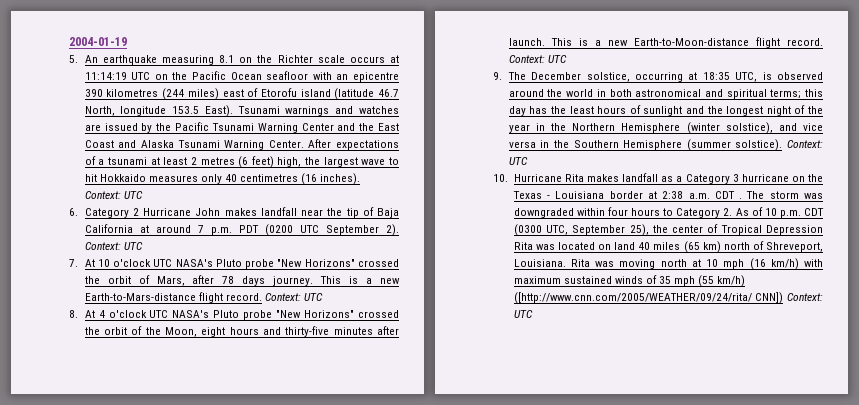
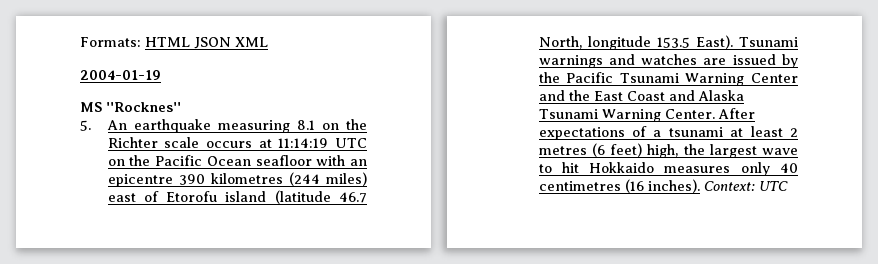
(69, 41) none -> [80,37,268,49] Formats: HTML JSON XML //
(127, 41) none -> [80,102,181,112] // MS ''Rocknes''
[69,207,400,218] [84,224,400,236] [84,242,143,250] [69,259,399,269] [84,275,400,286] [84,292,324,303] [69,310,399,320] [84,326,399,337] [508,37,823,48] [508,55,567,63] [493,72,823,82] [508,89,823,99] [508,105,823,116] [508,122,823,134] [508,139,823,151] [508,157,528,165] [493,173,823,184] [512,191,823,199] [513,207,824,218] [513,224,823,236] [513,241,823,253] [513,258,823,270] [513,275,746,287] [513,292,823,304] [513,310,533,318] // 6. Category 2 Hurricane John makes landfall near the tip of Baja California at around 7 p.m. PDT (0200 UTC September 2). Context: UTC // 7. At 10 o'clock UTC NASA's Pluto probe "New Horizons" crossed the orbit of Mars, after 78 days journey. This is a new Earth-to-Mars-distance flight record. Context: UTC // 8. At 4 o'clock UTC NASA's Pluto probe "New Horizons" crossed the orbit of the Moon, eight hours and thirty-five minutes after launch. This is a new Earth-to-Moon-distance flight record. Context: UTC // 9. The December solstice, occurring at 18:35 UTC, is observed around the world in both astronomical and spiritual terms; this day has the least hours of sunlight and the longest night of the year in the Northern Hemisphere (winter solstice), and vice versa in the Southern Hemisphere (summer solstice). Context: UTC // 10. Hurricane Rita makes landfall as a Category 3 hurricane on the Texas - Louisiana border at 2:38 a.m. CDT . The storm was downgraded within four hours to Category 2. As of 10 p.m. CDT (0300 UTC, September 25), the center of Tropical Depression Rita was located on land 40 miles (65 km) north of Shreveport, Louisiana. Rita was moving north at 10 mph (16 km/h) with maximum sustained winds of 35 mph (55 km/h) ([http://www.cnn.com/2005/WEATHER/09/24/rita/ CNN]) Context: UTC -> (788, 186) none

